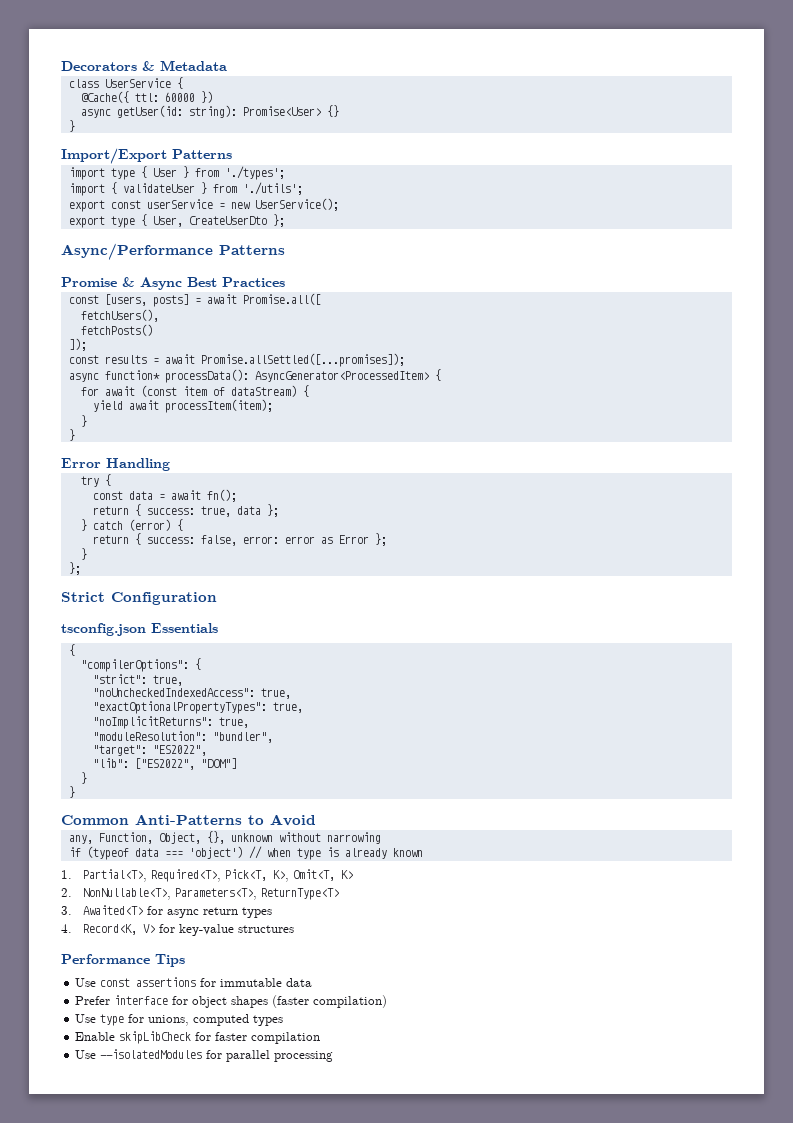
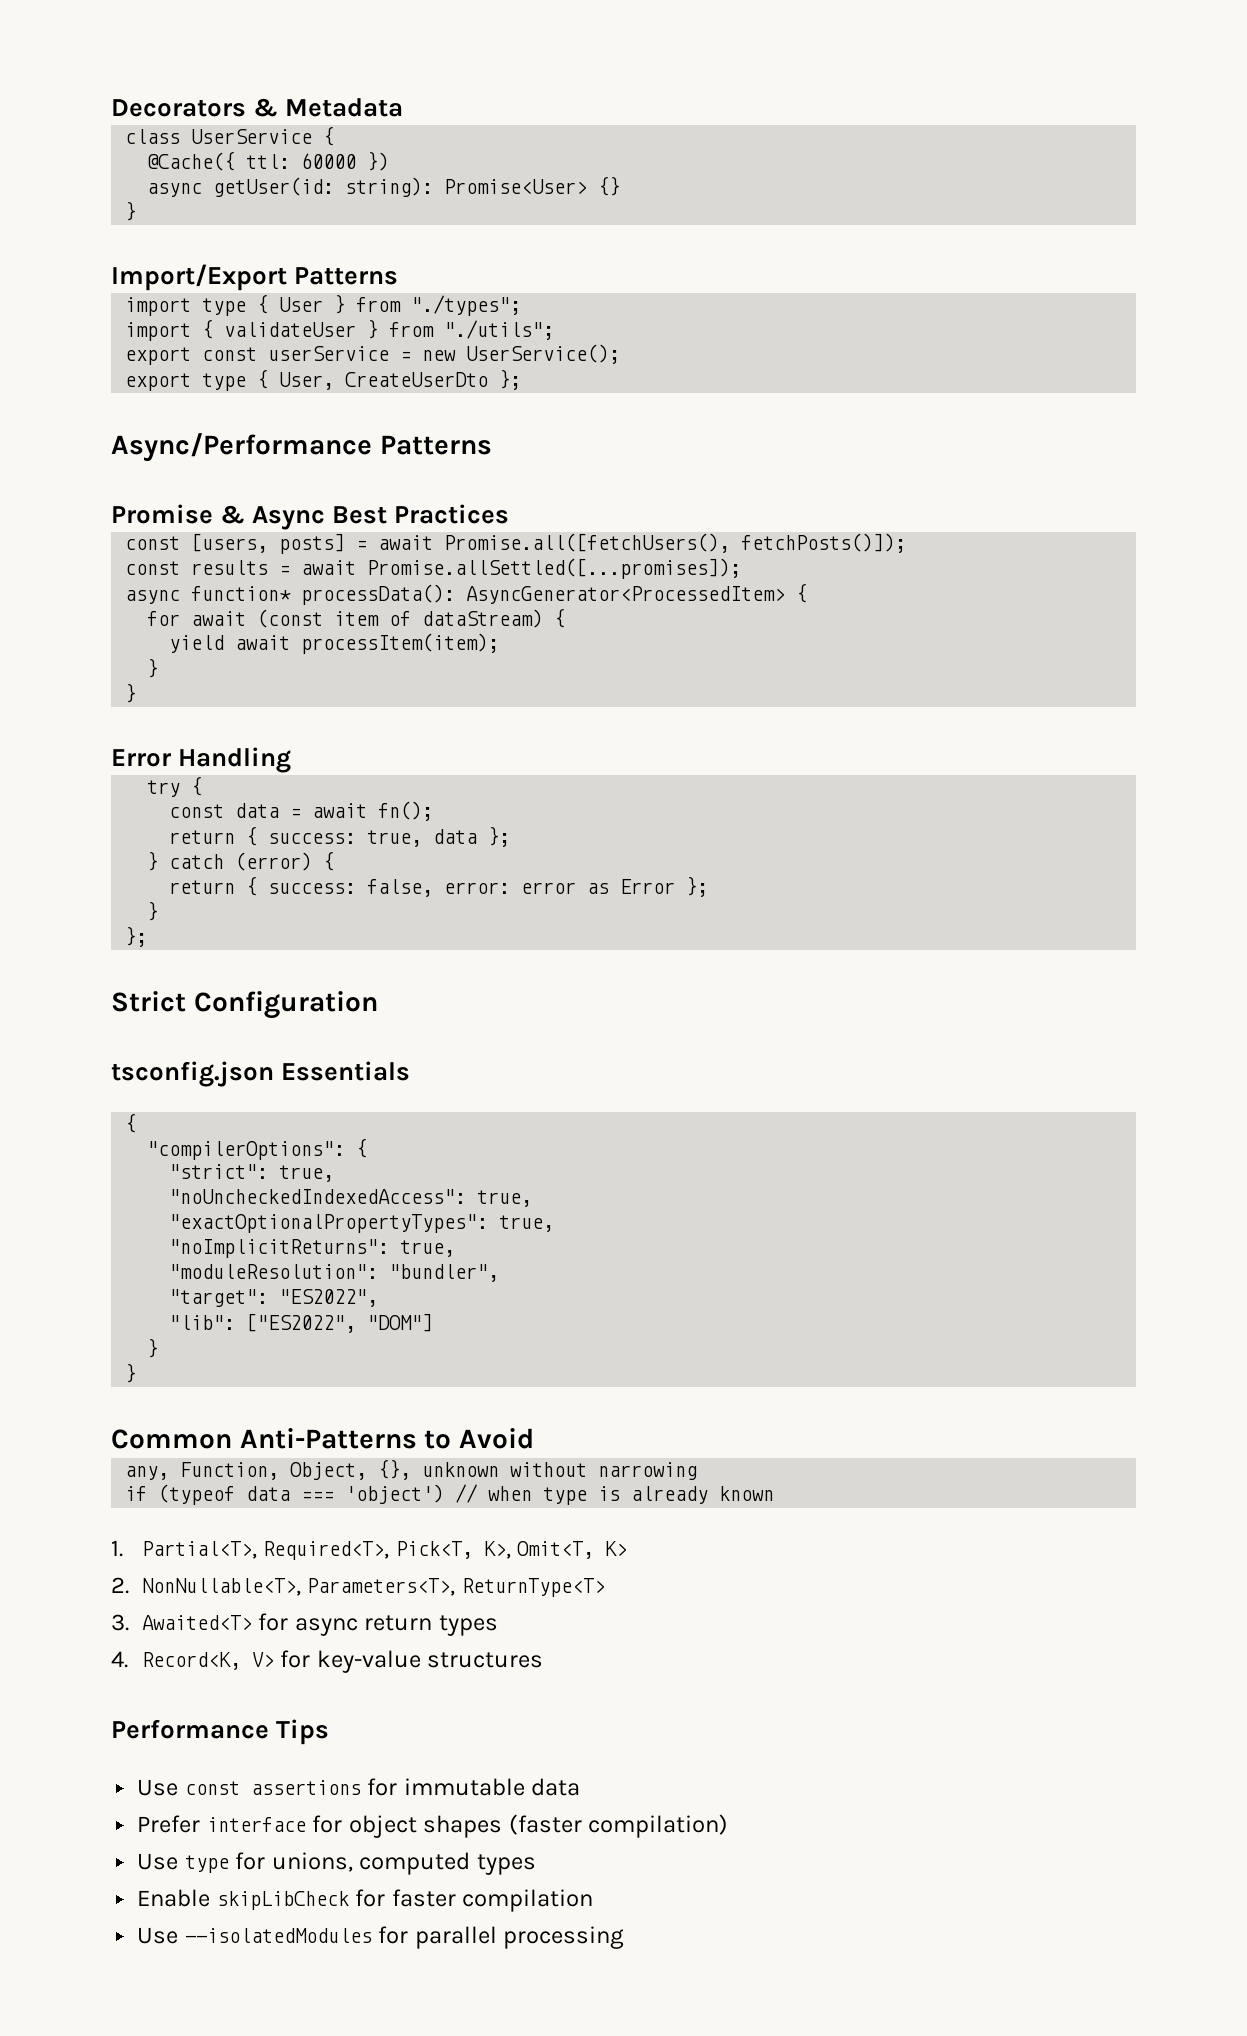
[224,166,285,180] './types'; -> [411,295,522,316] "./types";
[242,182,303,195] './utils'; -> [444,320,555,340] "./utils";
[242,293,321,305] [80,309,159,322] [80,324,153,336] [68,338,87,351] Promise.all([ // fetchUsers(), // fetchPosts() // ]); -> [444,533,907,553] Promise.all([fetchUsers(), fetchPosts()]);

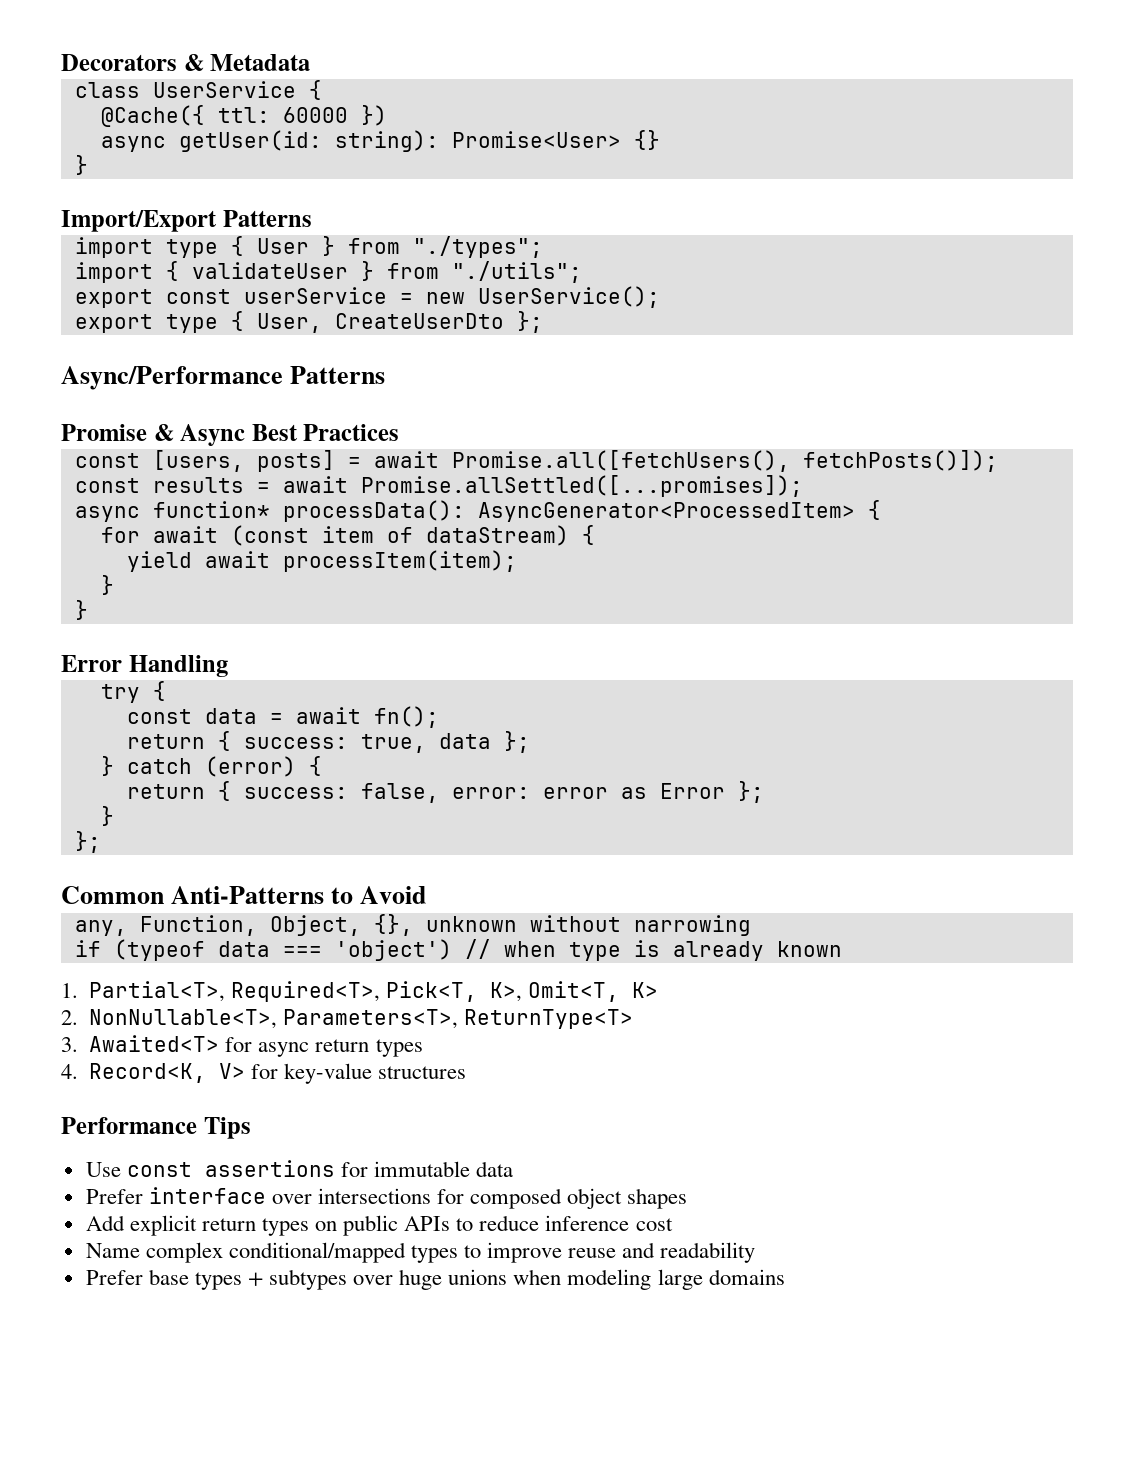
[111,991,378,1019] [111,1061,411,1087] [125,1113,137,1133] [147,1138,368,1160] [169,1164,335,1182] [169,1189,533,1207] [169,1214,555,1233] [169,1239,456,1258] [169,1264,500,1282] [169,1289,379,1307] [169,1313,434,1333] [147,1338,159,1358] [125,1363,137,1383] // Strict Configuration // tsconfig.json Essentials // { // "compilerOptions": { // "strict": true, // "noUncheckedIndexedAccess": true, // "exactOptionalPropertyTypes": true, // "noImplicitReturns": true, // "moduleResolution": "bundler", // "target": "ES2022", // "lib": ["ES2022", "DOM"] // } // } -> (101, 842) none
[312,1814,729,1838] [137,1852,536,1875] [137,1889,594,1912] [137,1926,625,1949] for object shapes (faster compilation) // Use type for unions, computed types // Enable skipLibCheck for faster compilation // Use --isolatedModules for parallel processing -> [271,1188,688,1209] [85,1215,673,1236] [85,1242,756,1263] [85,1269,785,1290] over intersections for composed object shapes // Add explicit return types on public APIs to reduce inference cost // Name complex conditional/mapped types to improve reuse and readability // Prefer base types + subtypes over huge unions when modeling large domains

